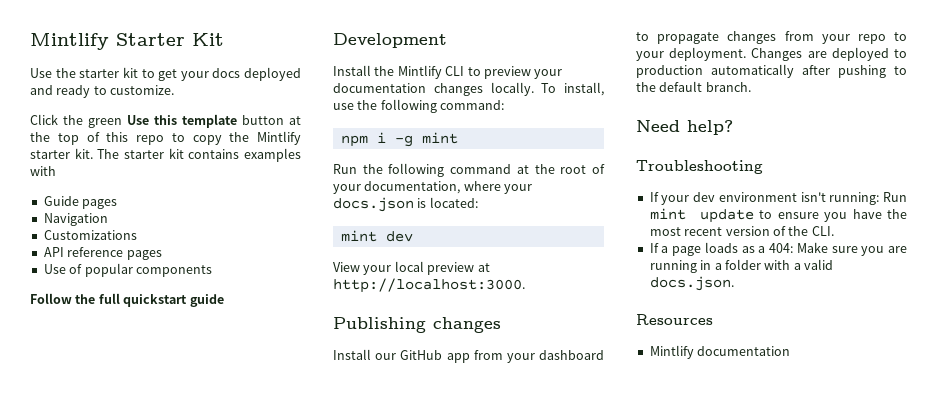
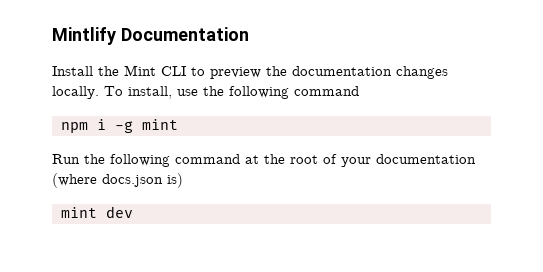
[30,33,224,50] [30,67,301,81] [30,85,175,98] [30,114,301,128] [30,131,301,145] [30,148,301,162] [30,166,56,176] [43,196,118,209] [43,213,108,226] [43,230,137,240] [43,247,162,260] [43,263,212,277] [30,293,224,307] [333,33,447,48] Mintlify Starter Kit // Use the starter kit to get your docs deployed and ready to customize. // Click the green Use this template button at the top of this repo to copy the Mintlify starter kit. The starter kit contains examples with // Guide pages // Navigation // Customizations // API reference pages // Use of popular components // Follow the full quickstart guide // Development -> [52,27,249,45] Mintlify Documentation
[397,65,442,79] Mintlify -> [124,65,156,76] Mint
[534,69,563,79] your -> [266,66,287,76] the
[440,100,505,110] command: -> [294,86,359,96] command
[364,181,533,194] [333,197,478,212] [340,230,413,242] [333,261,490,275] [333,278,525,293] [333,317,501,333] [333,349,604,363] [636,31,907,44] [636,47,907,61] [636,64,907,78] [636,81,751,92] [636,120,733,135] [636,160,763,174] [649,192,907,205] [649,208,907,223] [649,226,834,236] [649,242,907,256] [649,259,833,273] [649,276,734,291] [636,314,713,325] [649,345,791,359] documentation, where your docs.json is located: // mint dev // View your local preview at http://localhost:3000. // Publishing changes // Install our GitHub app from your dashboard to propagate changes from your repo to your deployment. Changes are deployed to production automatically after pushing to the default branch. // Need help? // Troubleshooting // If your dev environment isn't running: Run mint update to ensure you have the most recent version of the CLI. // If a page loads as a 404: Make sure you are running in a folder with a valid docs.json. // Resources // Mintlify documentation -> [376,154,476,164] [52,173,183,188] [60,206,133,218] documentation (where docs.json is) // mint dev

